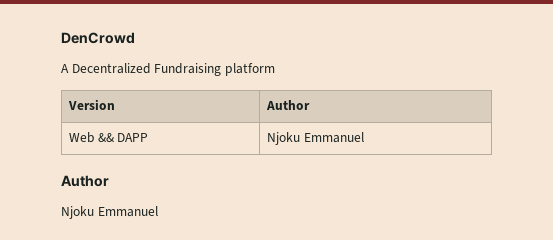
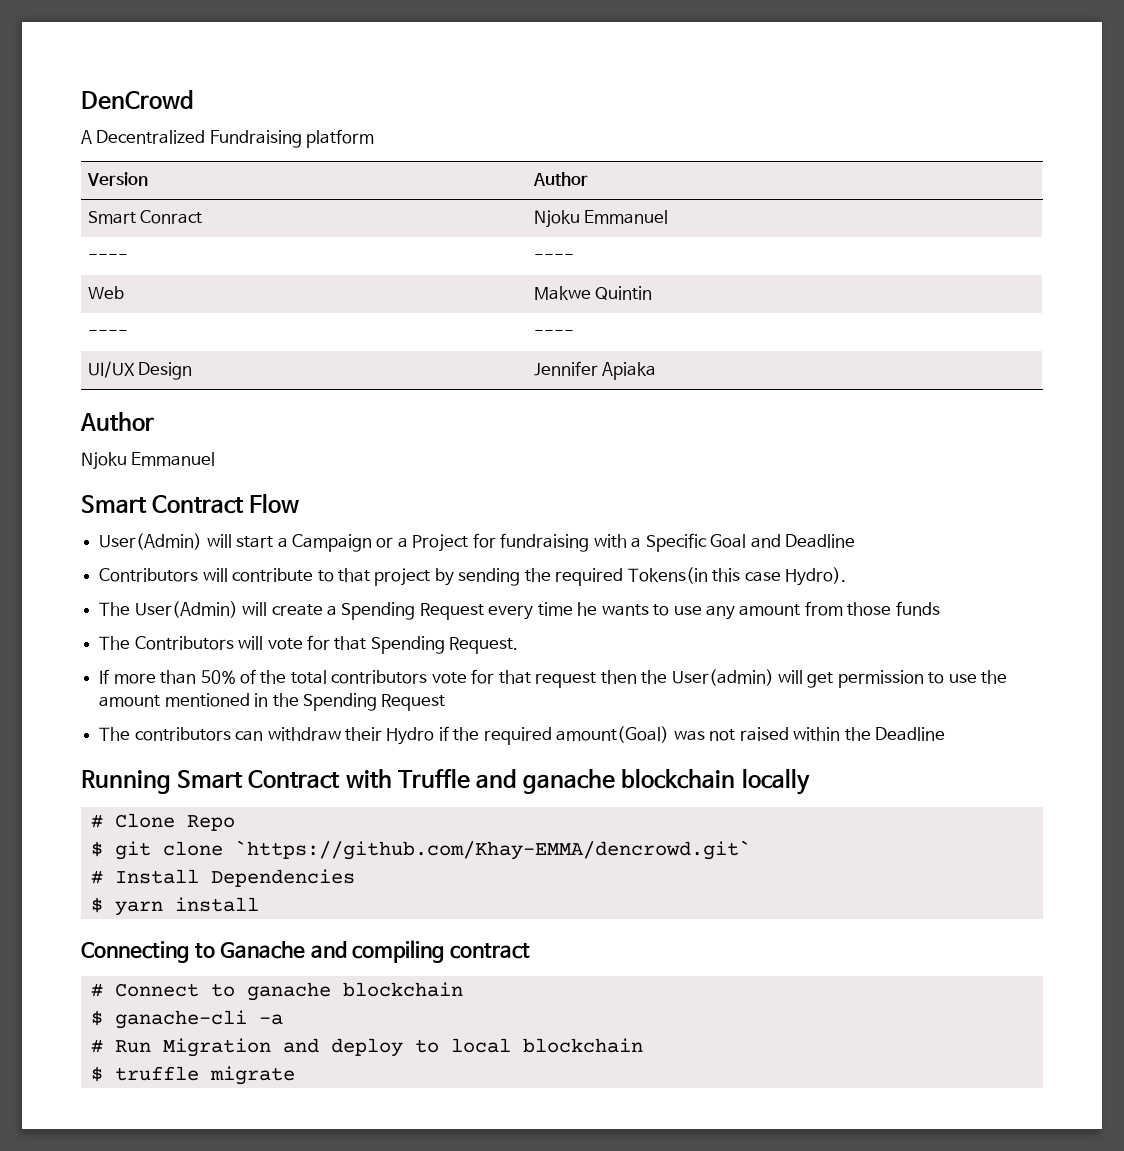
[68,132,149,143] [266,132,364,145] [61,175,109,187] [61,206,158,219] Web && DAPP | Njoku Emmanuel // Author // Njoku Emmanuel -> [87,210,203,224] [533,210,669,228] [87,254,128,261] [533,254,574,261] [87,286,124,299] [533,286,653,300] [87,330,128,337] [533,330,574,337] [87,361,193,380] [533,361,657,380] [80,412,154,431] [81,452,216,470] [81,493,300,514] [99,533,855,552] [99,567,847,586] [99,601,940,620] [99,635,519,654] [99,669,1008,688] [99,693,446,711] [99,726,945,745] [81,768,810,795] [90,813,235,831] [90,840,751,860] [90,869,355,887] [90,897,259,916] [81,940,530,963] [90,982,463,1001] [90,1010,283,1029] [90,1038,643,1057] [90,1066,295,1085] Smart Conract | Njoku Emmanuel // ---- | ---- // Web | Makwe Quintin // ---- | ---- // UI/UX Design | Jennifer Apiaka // Author // Njoku Emmanuel // Smart Contract Flow // User(Admin) will start a Campaign or a Project for fundraising with a Specific Goal and Deadline // Contributors will contribute to that project by sending the required Tokens(in this case Hydro). // The User(Admin) will create a Spending Request every time he wants to use any amount from those funds // The Contributors will vote for that Spending Request. // If more than 50% of the total contributors vote for that request then the User(admin) will get permission to use the amount mentioned in the Spending Request // The contributors can withdraw their Hydro if the required amount(Goal) was not raised within the Deadline // Running Smart Contract with Truffle and ganache blockchain locally // # Clone Repo // $ git clone `https://github.com/Khay-EMMA/dencrowd.git` // # Install Dependencies // $ yarn install // Connecting to Ganache and compiling contract // # Connect to ganache blockchain // $ ganache-cli -a // # Run Migration and deploy to local blockchain // $ truffle migrate

